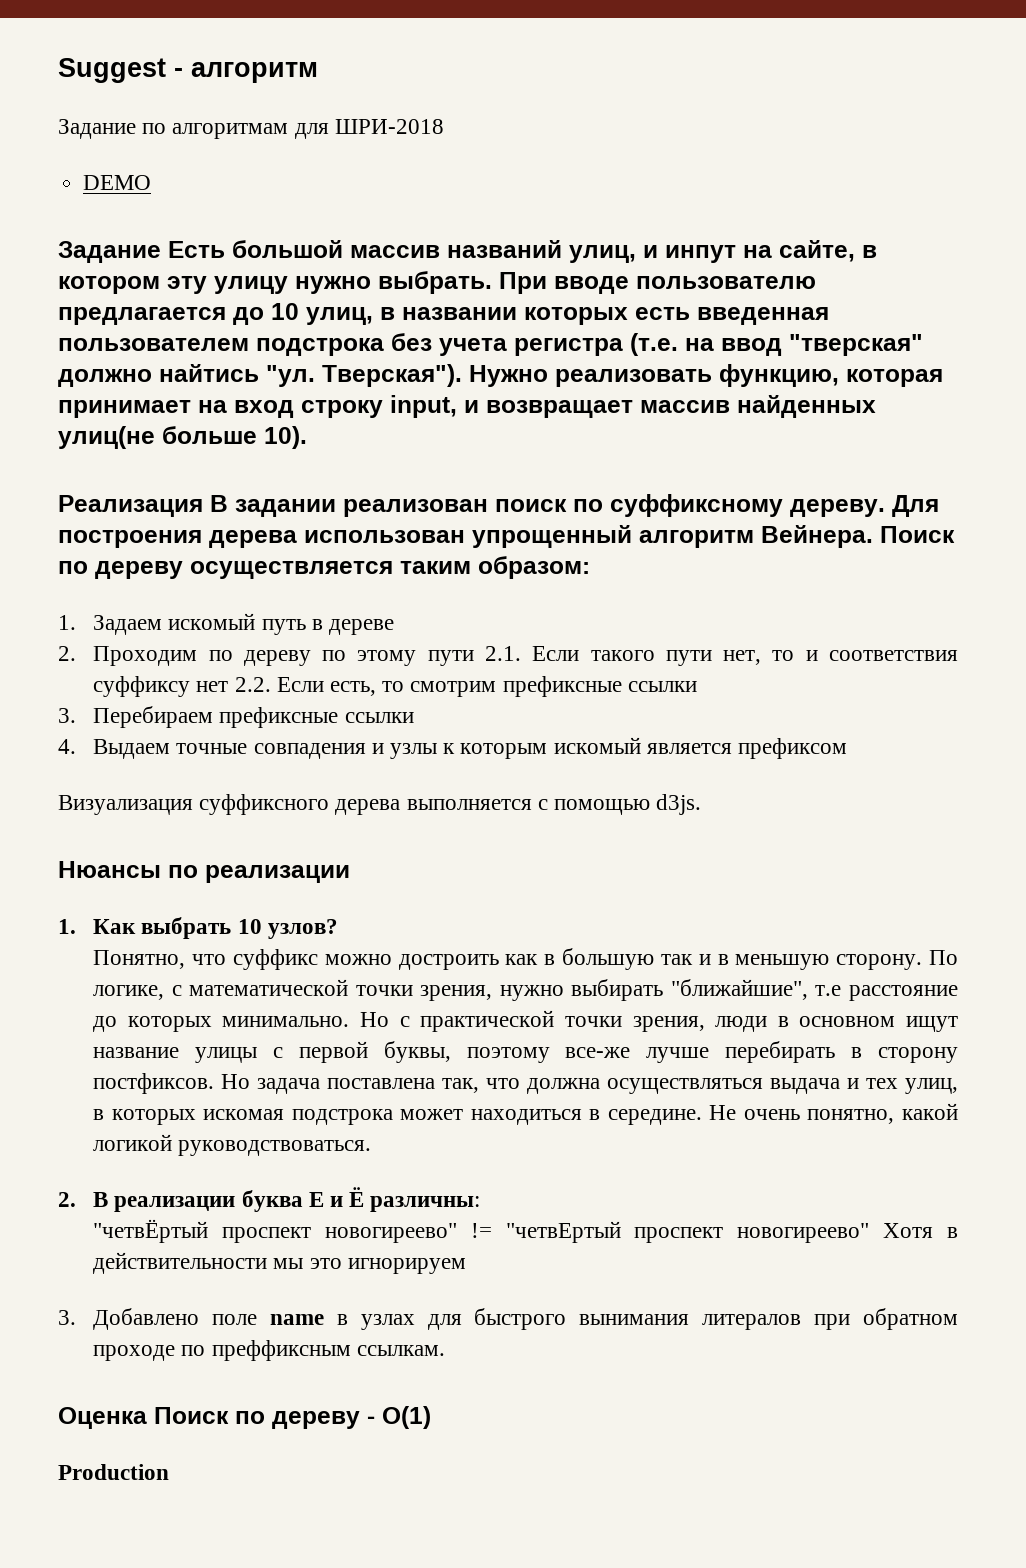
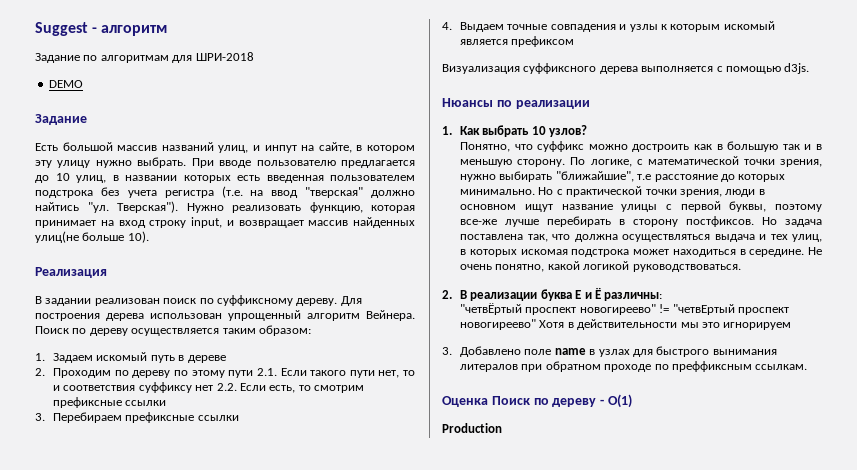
(161, 252) none -> (87, 119) //
(203, 506) none -> (107, 272) //

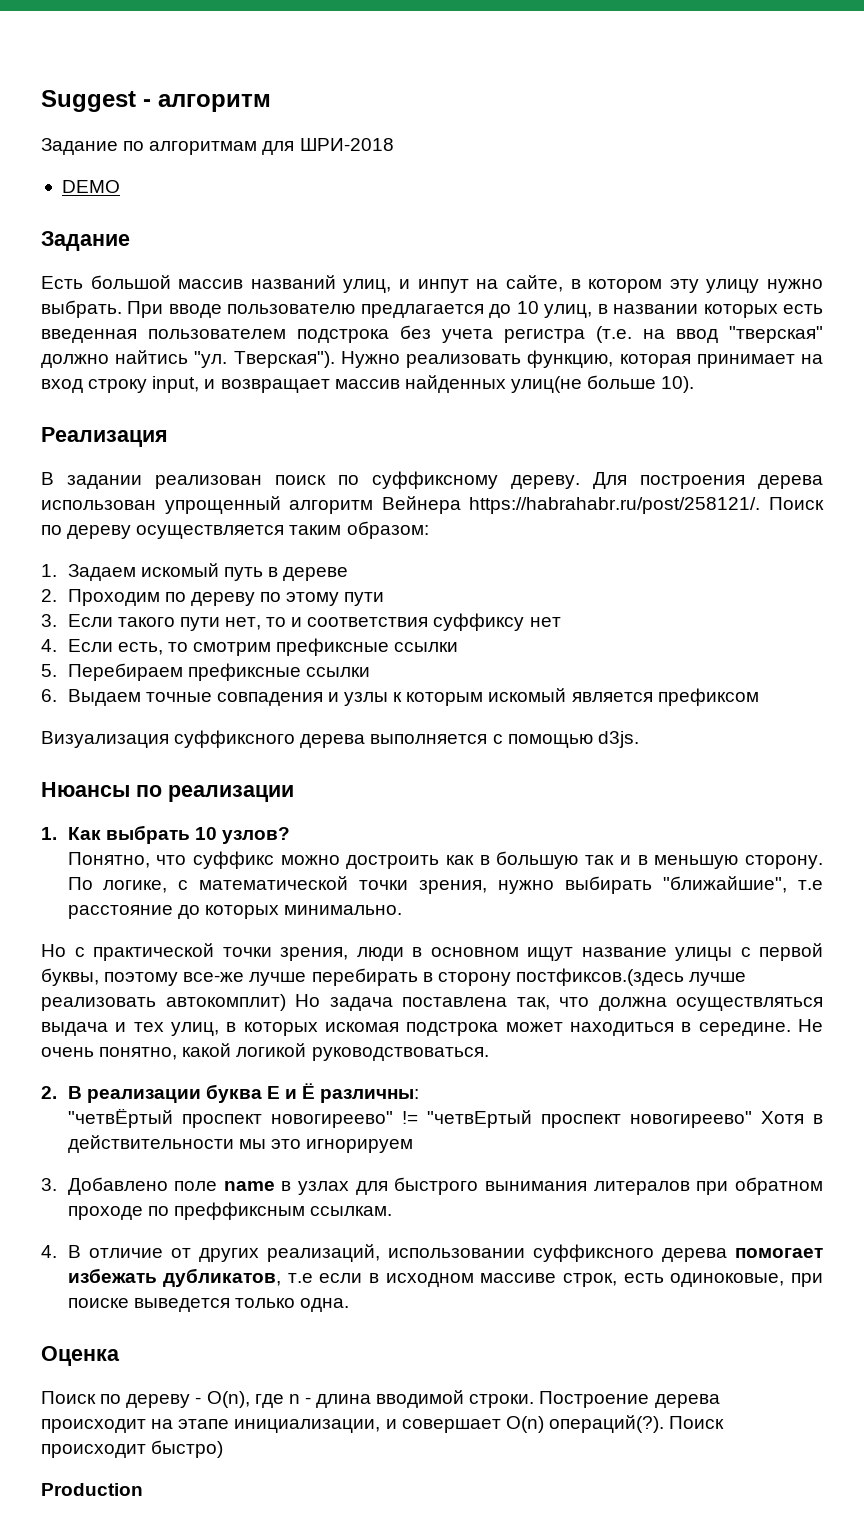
[366,310,415,321] Вейнера. -> [381,496,761,514] Вейнера https://habrahabr.ru/post/258121/.
[256,368,277,376] 2.1. -> [41,614,57,627] // 3.
[216,383,237,391] 2.2. -> [41,639,57,652] // 4.
[35,413,45,421] 3. -> [41,664,57,677] 5.
[442,22,452,30] 4. -> [41,689,57,702] 6.
(536, 192) none -> (402, 910) //
[686,216,755,227] постфиксов. -> [515,968,747,986] [41,994,286,1011] постфиксов.(здесь лучше реализовать автокомплит)
(808, 367) none -> [41,1244,824,1262] [67,1268,823,1287] [67,1298,349,1312] // 4. В отличие от других реализаций, использовании суффиксного дерева помогает избежать дубликатов, т.е если в исходном массиве строк, есть одиноковые, при поиске выведется только одна.
(488, 401) none -> (120, 1356) //
[607,394,632,408] О(1) -> [206,1390,720,1408] [41,1415,725,1433] [41,1440,224,1458] О(n), где n - длина вводимой строки. Построение дерева происходит на этапе инициализации, и совершает O(n) операций(?). Поиск происходит быстро)

